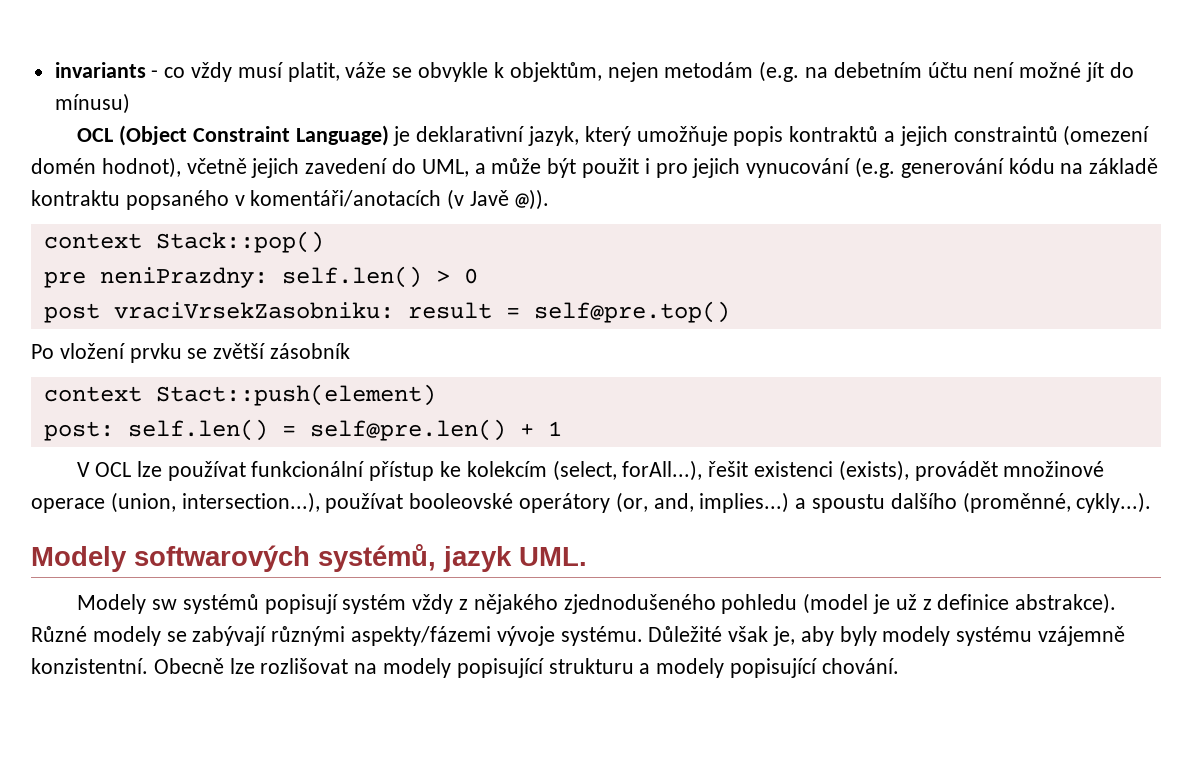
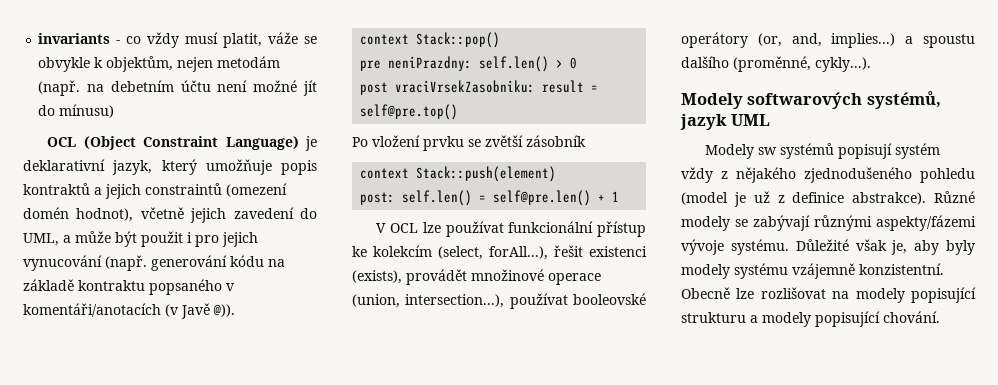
[759,61,800,82] (e.g. -> [38,80,81,96] (např.
[855,157,896,178] (e.g. -> [105,255,147,271] (např.
[155,384,436,406] Stact::push(element) -> [416,166,557,182] Stack::push(element)
[519,547,587,566] UML. -> [731,114,771,126] UML

